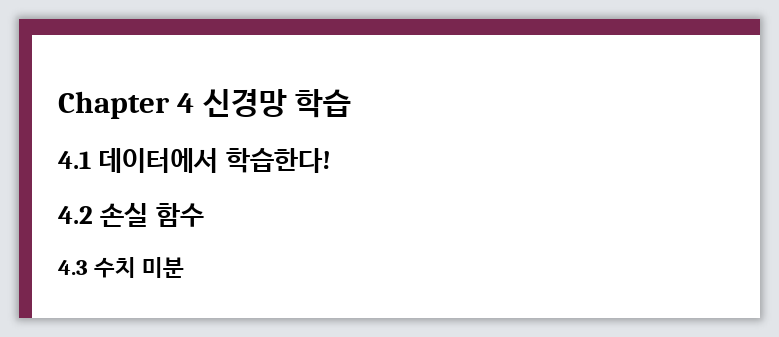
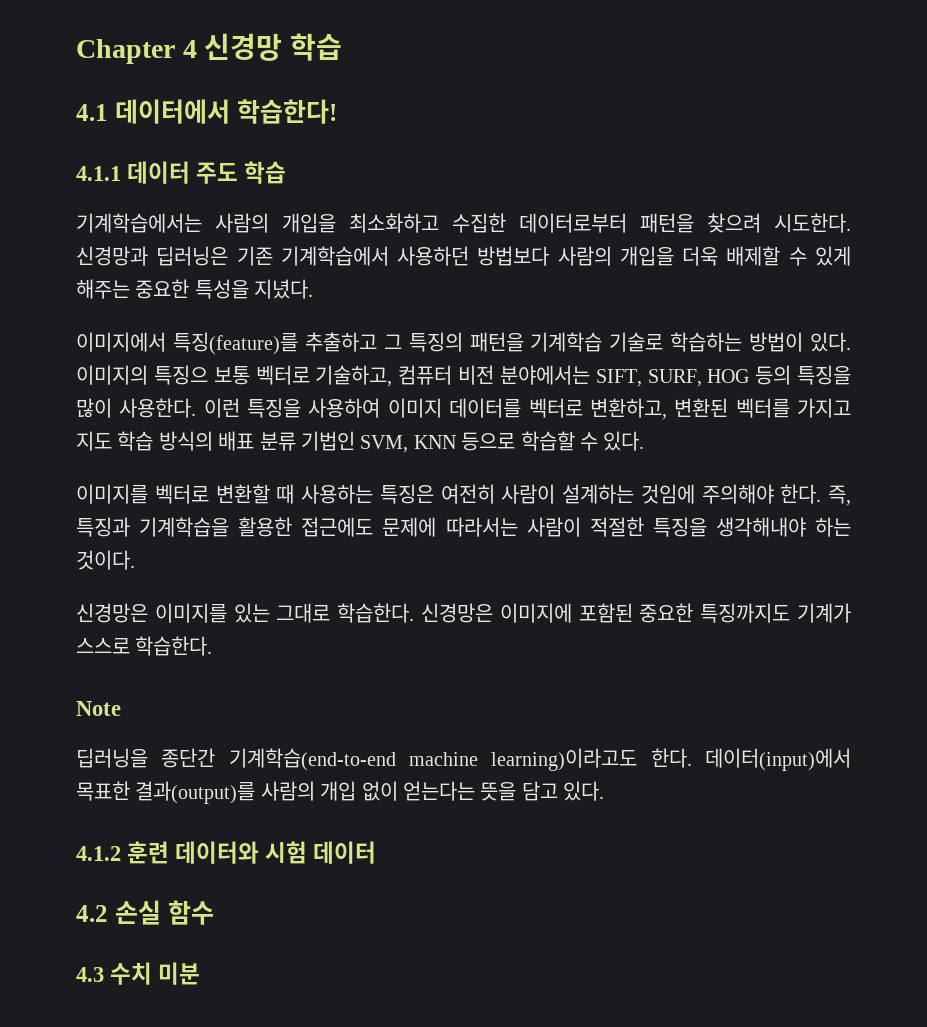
(331, 160) none -> [76,161,287,184] [76,213,851,233] [76,246,851,266] [76,279,314,299] [76,332,851,355] [76,365,852,387] [76,398,852,420] [76,431,645,453] [76,484,851,506] [76,517,852,537] [76,550,135,570] [76,603,851,623] [76,636,213,656] [76,701,121,716] [76,748,851,771] [76,781,605,804] [76,841,377,864] // 4.1.1 데이터 주도 학습 // 기계학습에서는 사람의 개입을 최소화하고 수집한 데이터로부터 패턴을 찾으려 시도한다. 신경망과 딥러닝은 기존 기계학습에서 사용하던 방법보다 사람의 개입을 더욱 배제할 수 있게 해주는 중요한 특성을 지녔다. // 이미지에서 특징(feature)를 추출하고 그 특징의 패턴을 기계학습 기술로 학습하는 방법이 있다. 이미지의 특징으 보통 벡터로 기술하고, 컴퓨터 비전 분야에서는 SIFT, SURF, HOG 등의 특징을 많이 사용한다. 이런 특징을 사용하여 이미지 데이터를 벡터로 변환하고, 변환된 벡터를 가지고 지도 학습 방식의 배표 분류 기법인 SVM, KNN 등으로 학습할 수 있다. // 이미지를 벡터로 변환할 때 사용하는 특징은 여전히 사람이 설계하는 것임에 주의해야 한다. 즉, 특징과 기계학습을 활용한 접근에도 문제에 따라서는 사람이 적절한 특징을 생각해내야 하는 것이다. // 신경망은 이미지를 있는 그대로 학습한다. 신경망은 이미지에 포함된 중요한 특징까지도 기계가 스스로 학습한다. // Note // 딥러닝을 종단간 기계학습(end-to-end machine learning)이라고도 한다. 데이터(input)에서 목표한 결과(output)를 사람의 개입 없이 얻는다는 뜻을 담고 있다. // 4.1.2 훈련 데이터와 시험 데이터

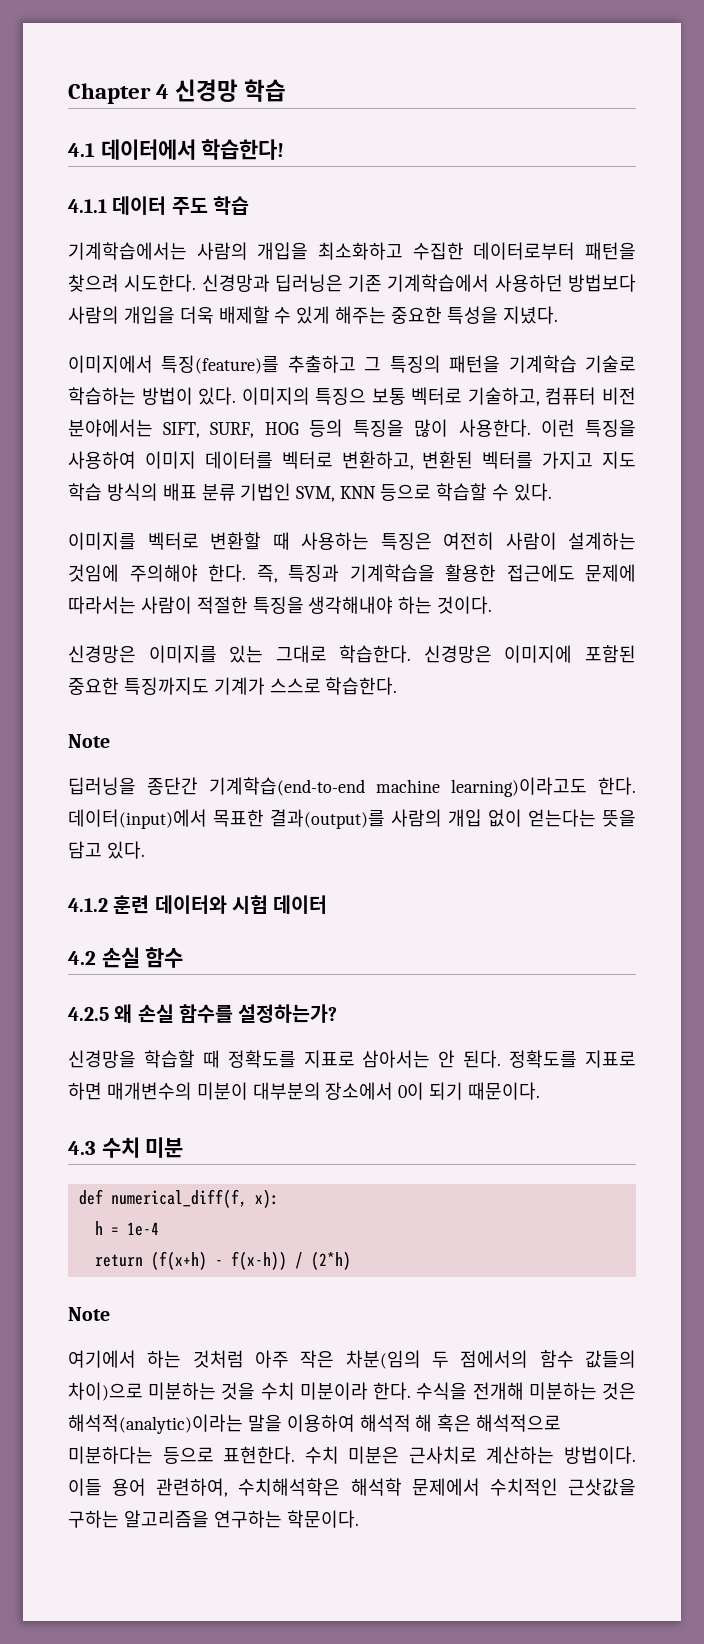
[76,962,201,985] 4.3 수치 미분 -> [68,1004,338,1023] [68,1050,637,1068] [68,1082,541,1100] [68,1137,184,1158] [78,1189,279,1208] [94,1221,159,1236] [94,1251,351,1270] [68,1307,110,1321] [68,1350,636,1369] [68,1382,636,1401] [68,1414,562,1434] [68,1446,636,1464] [68,1478,637,1497] [68,1510,359,1528] 4.2.5 왜 손실 함수를 설정하는가? // 신경망을 학습할 때 정확도를 지표로 삼아서는 안 된다. 정확도를 지표로 하면 매개변수의 미분이 대부분의 장소에서 0이 되기 때문이다. // 4.3 수치 미분 // def numerical_diff(f, x): // h = 1e-4 // return (f(x+h) - f(x-h)) / (2*h) // Note // 여기에서 하는 것처럼 아주 작은 차분(임의 두 점에서의 함수 값들의 차이)으로 미분하는 것을 수치 미분이라 한다. 수식을 전개해 미분하는 것은 해석적(analytic)이라는 말을 이용하여 해석적 해 혹은 해석적으로 미분하다는 등으로 표현한다. 수치 미분은 근사치로 계산하는 방법이다. 이들 용어 관련하여, 수치해석학은 해석학 문제에서 수치적인 근삿값을 구하는 알고리즘을 연구하는 학문이다.

